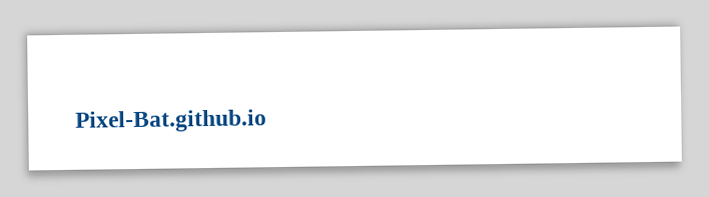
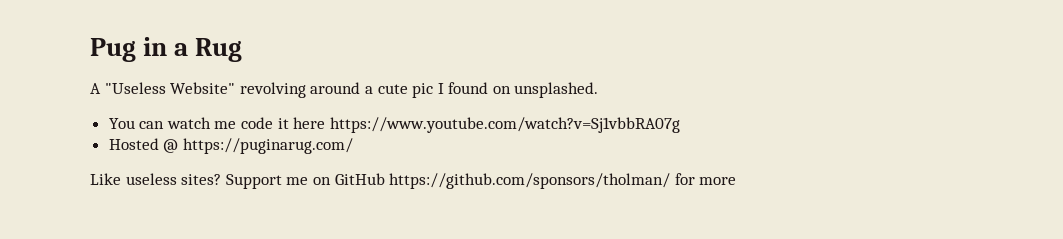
[75,109,267,133] Pixel-Bat.github.io -> [90,37,243,62] [90,82,599,98] [108,117,680,133] [108,138,353,154] [90,173,737,189] Pug in a Rug // A "Useless Website" revolving around a cute pic I found on unsplashed. // You can watch me code it here https://www.youtube.com/watch?v=Sj1vbbRA07g // Hosted @ https://puginarug.com/ // Like useless sites? Support me on GitHub https://github.com/sponsors/tholman/ for more

